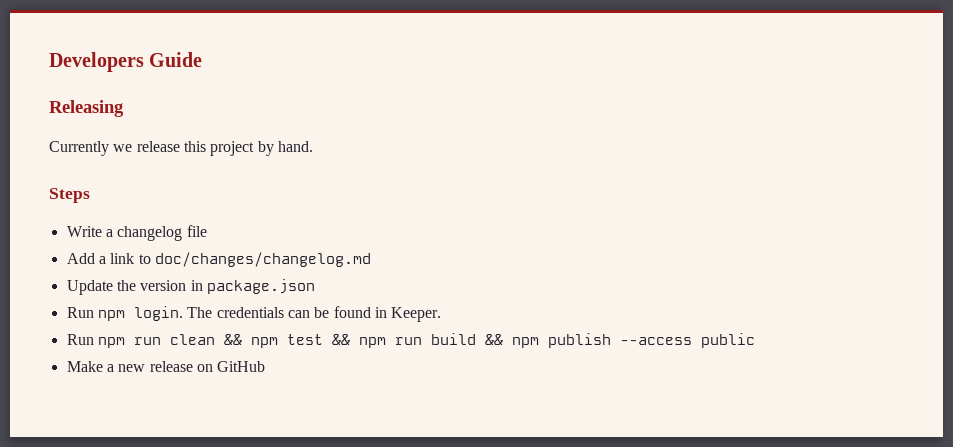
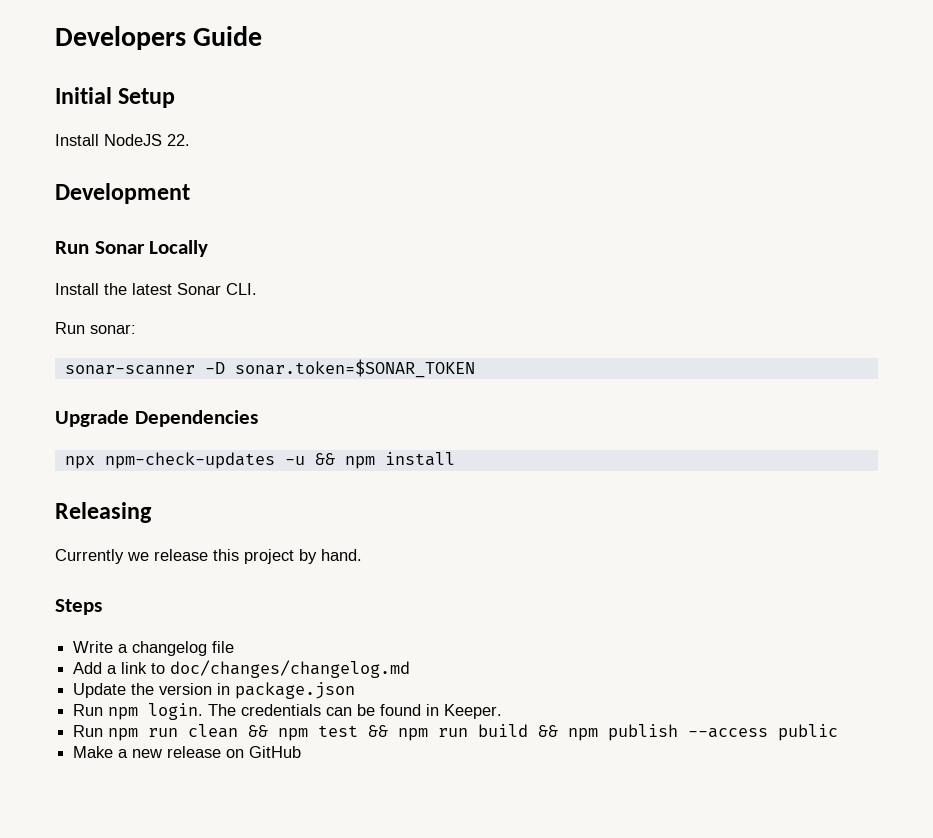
(203, 59) none -> [55,87,176,108] [55,134,190,146] [55,183,190,204] [55,240,209,257] [55,283,257,295] [55,322,136,334] [64,359,475,378] [55,410,258,427] [64,452,455,469] // Initial Setup // Install NodeJS 22. // Development // Run Sonar Locally // Install the latest Sonar CLI. // Run sonar: // sonar-scanner -D sonar.token=$SONAR_TOKEN // Upgrade Dependencies // npx npm-check-updates -u && npm install

